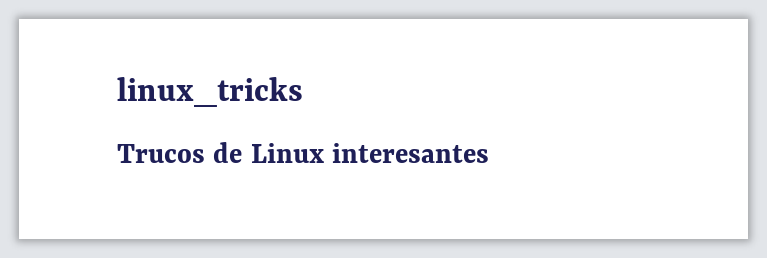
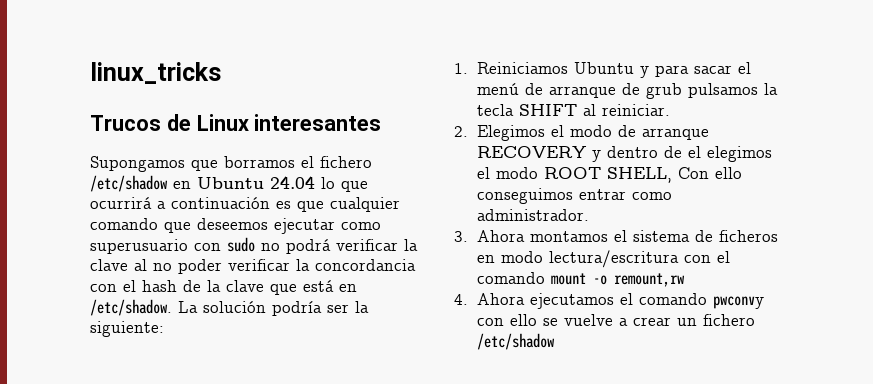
(490, 153) none -> [90,156,372,172] [90,175,368,192] [90,197,400,212] [90,218,381,234] [90,237,418,254] [90,259,416,274] [90,280,357,295] [90,299,369,316] [90,321,164,337] [454,62,751,78] [476,83,778,99] [476,104,670,116] [454,125,709,141] [476,146,772,162] [476,167,742,183] [476,188,672,204] [476,209,589,221] [454,230,778,242] [476,250,730,268] [476,272,685,287] [454,293,764,309] [476,314,755,326] [476,333,555,350] // Supongamos que borramos el fichero /etc/shadow en Ubuntu 24.04 lo que ocurrirá a continuación es que cualquier comando que deseemos ejecutar como superusuario con sudo no podrá verificar la clave al no poder verificar la concordancia con el hash de la clave que está en /etc/shadow. La solución podría ser la siguiente: // 1. Reiniciamos Ubuntu y para sacar el menú de arranque de grub pulsamos la tecla SHIFT al reiniciar. // 2. Elegimos el modo de arranque RECOVERY y dentro de el elegimos el modo ROOT SHELL, Con ello conseguimos entrar como administrador. // 3. Ahora montamos el sistema de ficheros en modo lectura/escritura con el comando mount -o remount,rw // 4. Ahora ejecutamos el comando pwconvy con ello se vuelve a crear un fichero /etc/shadow

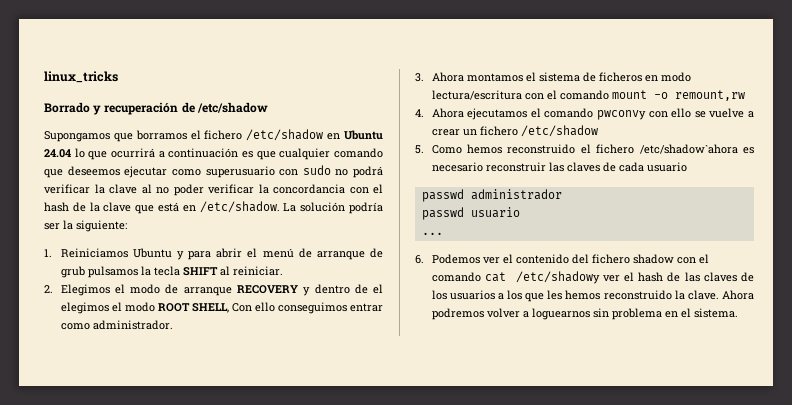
[90,114,382,131] Trucos de Linux interesantes -> [44,102,268,115] Borrado y recuperación de /etc/shadow
[693,65,732,74] sacar -> [216,248,243,258] abrir
(555, 341) none -> [415,144,754,154] [431,162,687,172] [421,189,562,202] [421,207,520,220] [421,232,443,235] [415,254,709,264] [431,271,754,284] [431,290,754,302] [431,308,738,320] // 5. Como hemos reconstruido el fichero /etc/shadow`ahora es necesario reconstruir las claves de cada usuario // passwd administrador // passwd usuario // ... // 6. Podemos ver el contenido del fichero shadow con el comando cat /etc/shadowy ver el hash de las claves de los usuarios a los que les hemos reconstruido la clave. Ahora podremos volver a loguearnos sin problema en el sistema.

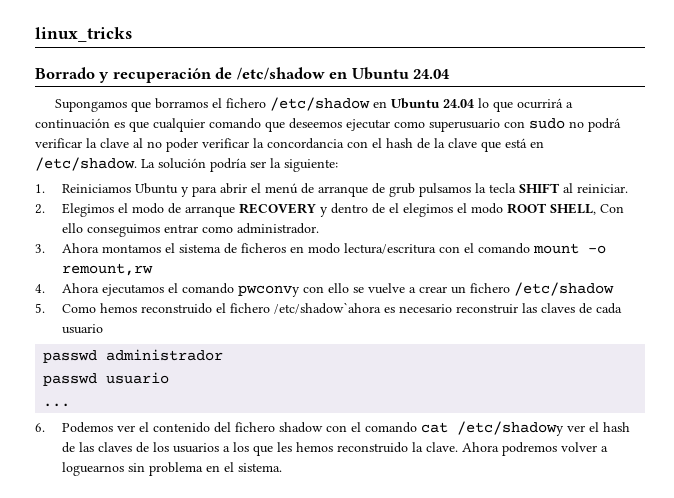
(268, 107) none -> [329,67,451,80] en Ubuntu 24.04

